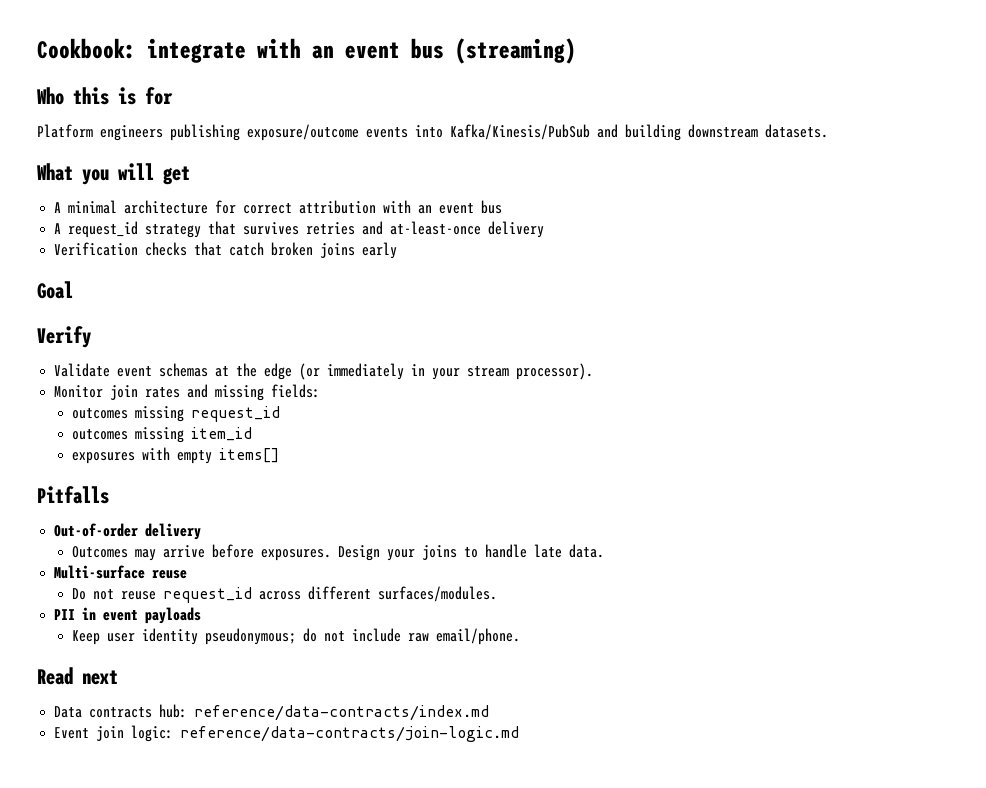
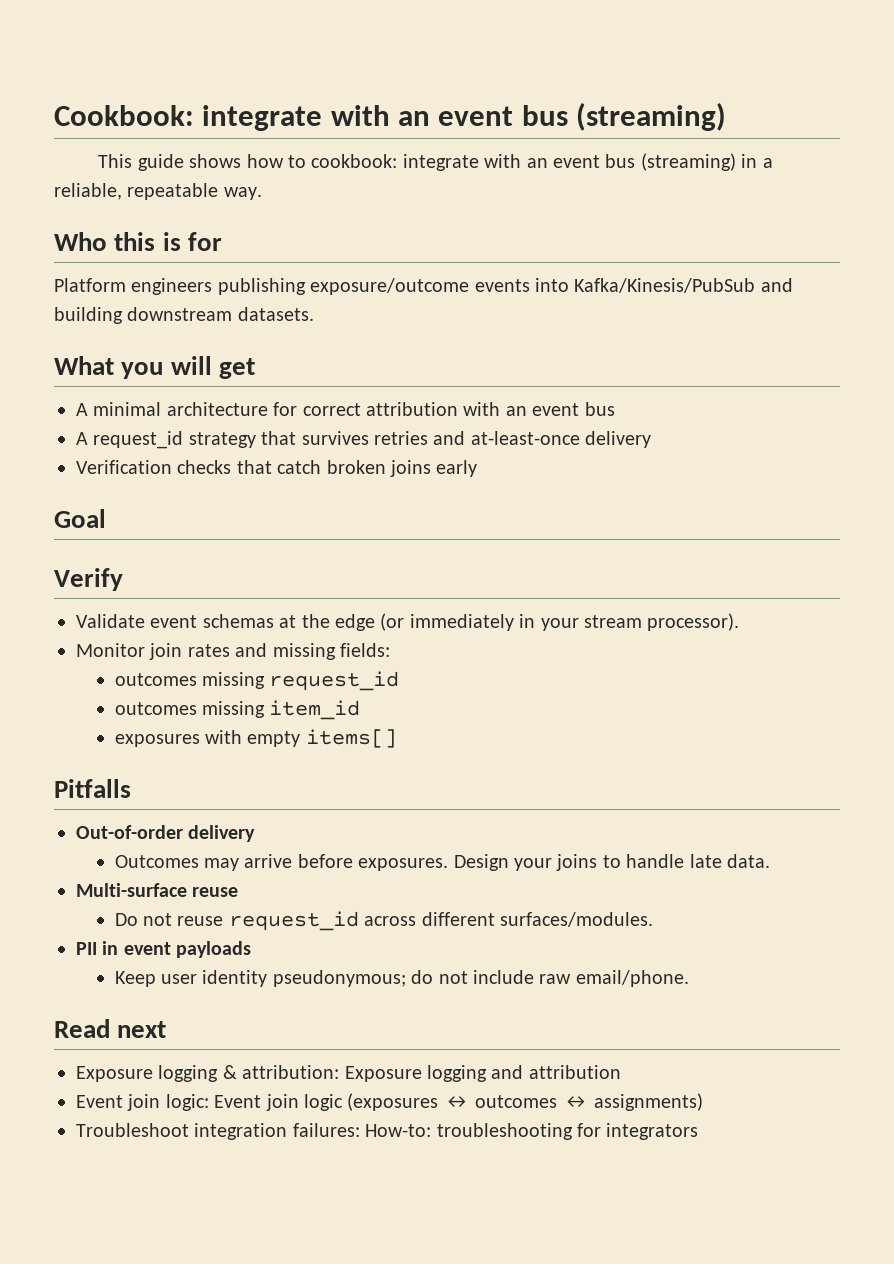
(576, 51) none -> [98,153,773,171] [54,183,262,200] // This guide shows how to cookbook: integrate with an event bus (streaming) in a reliable, repeatable way.
[54,704,490,721] [54,725,520,742] Data contracts hub: reference/data-contracts/index.md // Event join logic: reference/data-contracts/join-logic.md -> [76,1065,621,1082] [76,1093,703,1111] [76,1123,699,1140] Exposure logging & attribution: Exposure logging and attribution // Event join logic: Event join logic (exposures ↔ outcomes ↔ assignments) // Troubleshoot integration failures: How-to: troubleshooting for integrators

